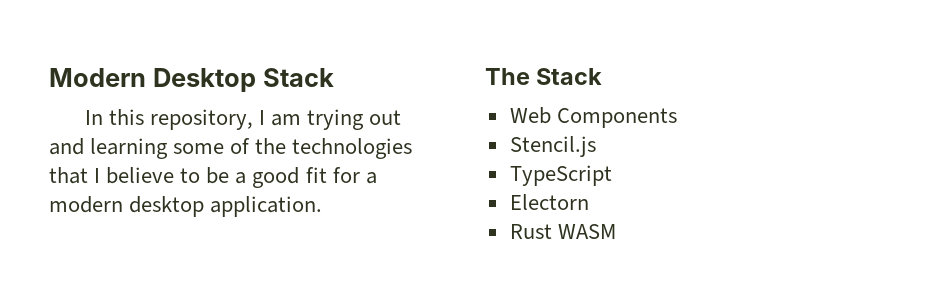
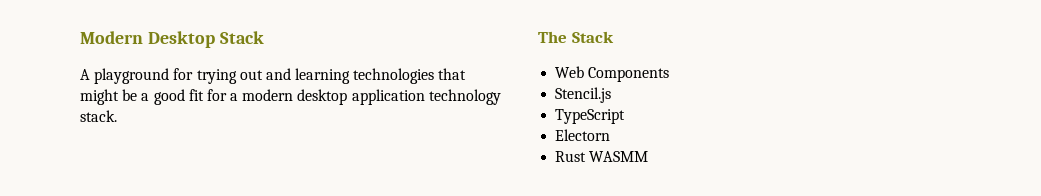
[85,109,402,130] [49,138,413,159] [49,167,201,184] In this repository, I am trying out and learning some of the technologies that I believe to -> [80,68,467,84] [80,89,119,105] A playground for trying out and learning technologies that might
[210,196,323,217] application. -> [351,89,501,105] [80,110,117,122] application technology stack.
[557,224,616,239] WASM -> [589,151,649,162] WASMM

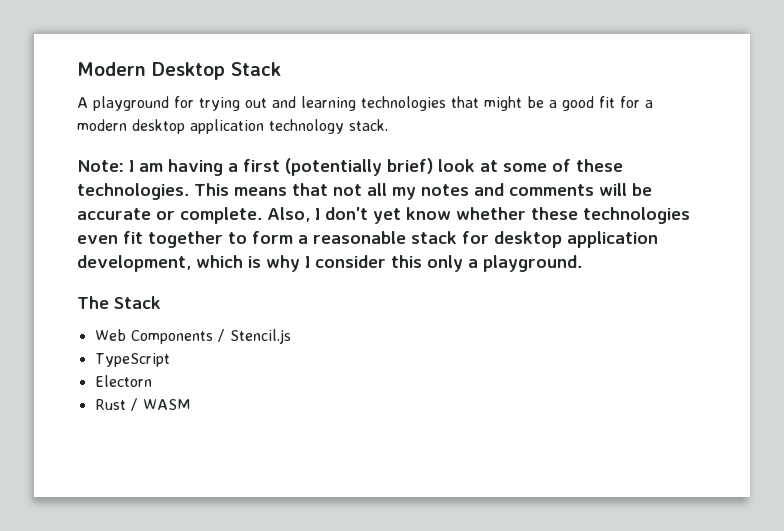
(117, 116) none -> [77,158,623,176] [77,183,652,200] [77,207,690,224] [77,231,658,248] [77,255,582,272] // Note: I am having a first (potentially brief) look at some of these technologies. This means that not all my notes and comments will be accurate or complete. Also, I don't yet know whether these technologies even fit together to form a reasonable stack for desktop application development, which is why I consider this only a playground.
(670, 74) // -> [217,329,225,342] /
[589,151,649,162] WASMM -> [130,398,190,411] / WASM

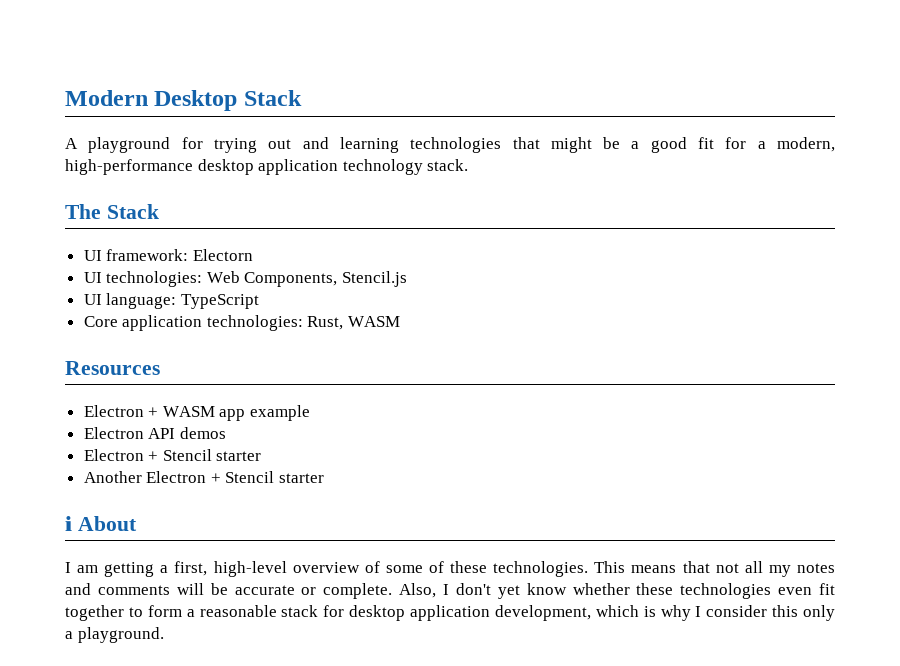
[77,119,127,131] modern -> [777,137,835,152] [65,159,193,175] modern, high-performance
[77,158,498,176] Note: I am having a first (potentially brief) look at -> [65,204,159,219] [83,249,253,261] [83,271,408,287] [83,293,259,309] [83,315,401,331] [65,361,160,375] [83,405,311,421] [83,427,226,439] [83,449,262,461] [83,471,325,483] [65,516,137,531] [65,561,380,577] The Stack // UI framework: Electorn // UI technologies: Web Components, Stencil.js // UI language: TypeScript // Core application technologies: Rust, WASM // Resources // Electron + WASM app example // Electron API demos // Electron + Stencil starter // Another Electron + Stencil starter // ℹ About // I am getting a first, high-level overview of
[77,296,161,309] [94,329,291,344] [94,353,170,367] [94,375,152,387] [94,398,190,411] // The Stack // Web Components / Stencil.js // TypeScript // Electorn // Rust / WASM -> (164, 635) none

